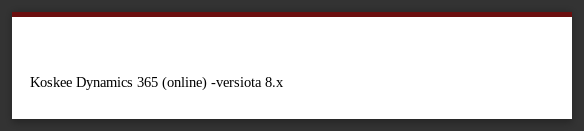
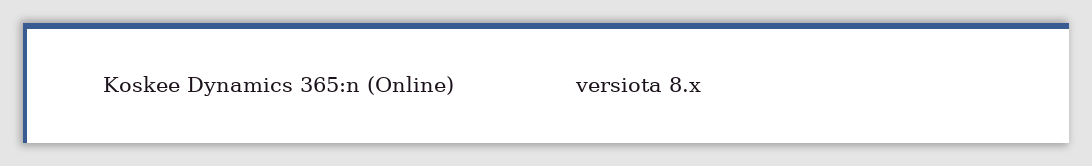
[137,76,262,91] 365 (online) -versiota -> [300,76,662,95] 365:n (Online) versiota

